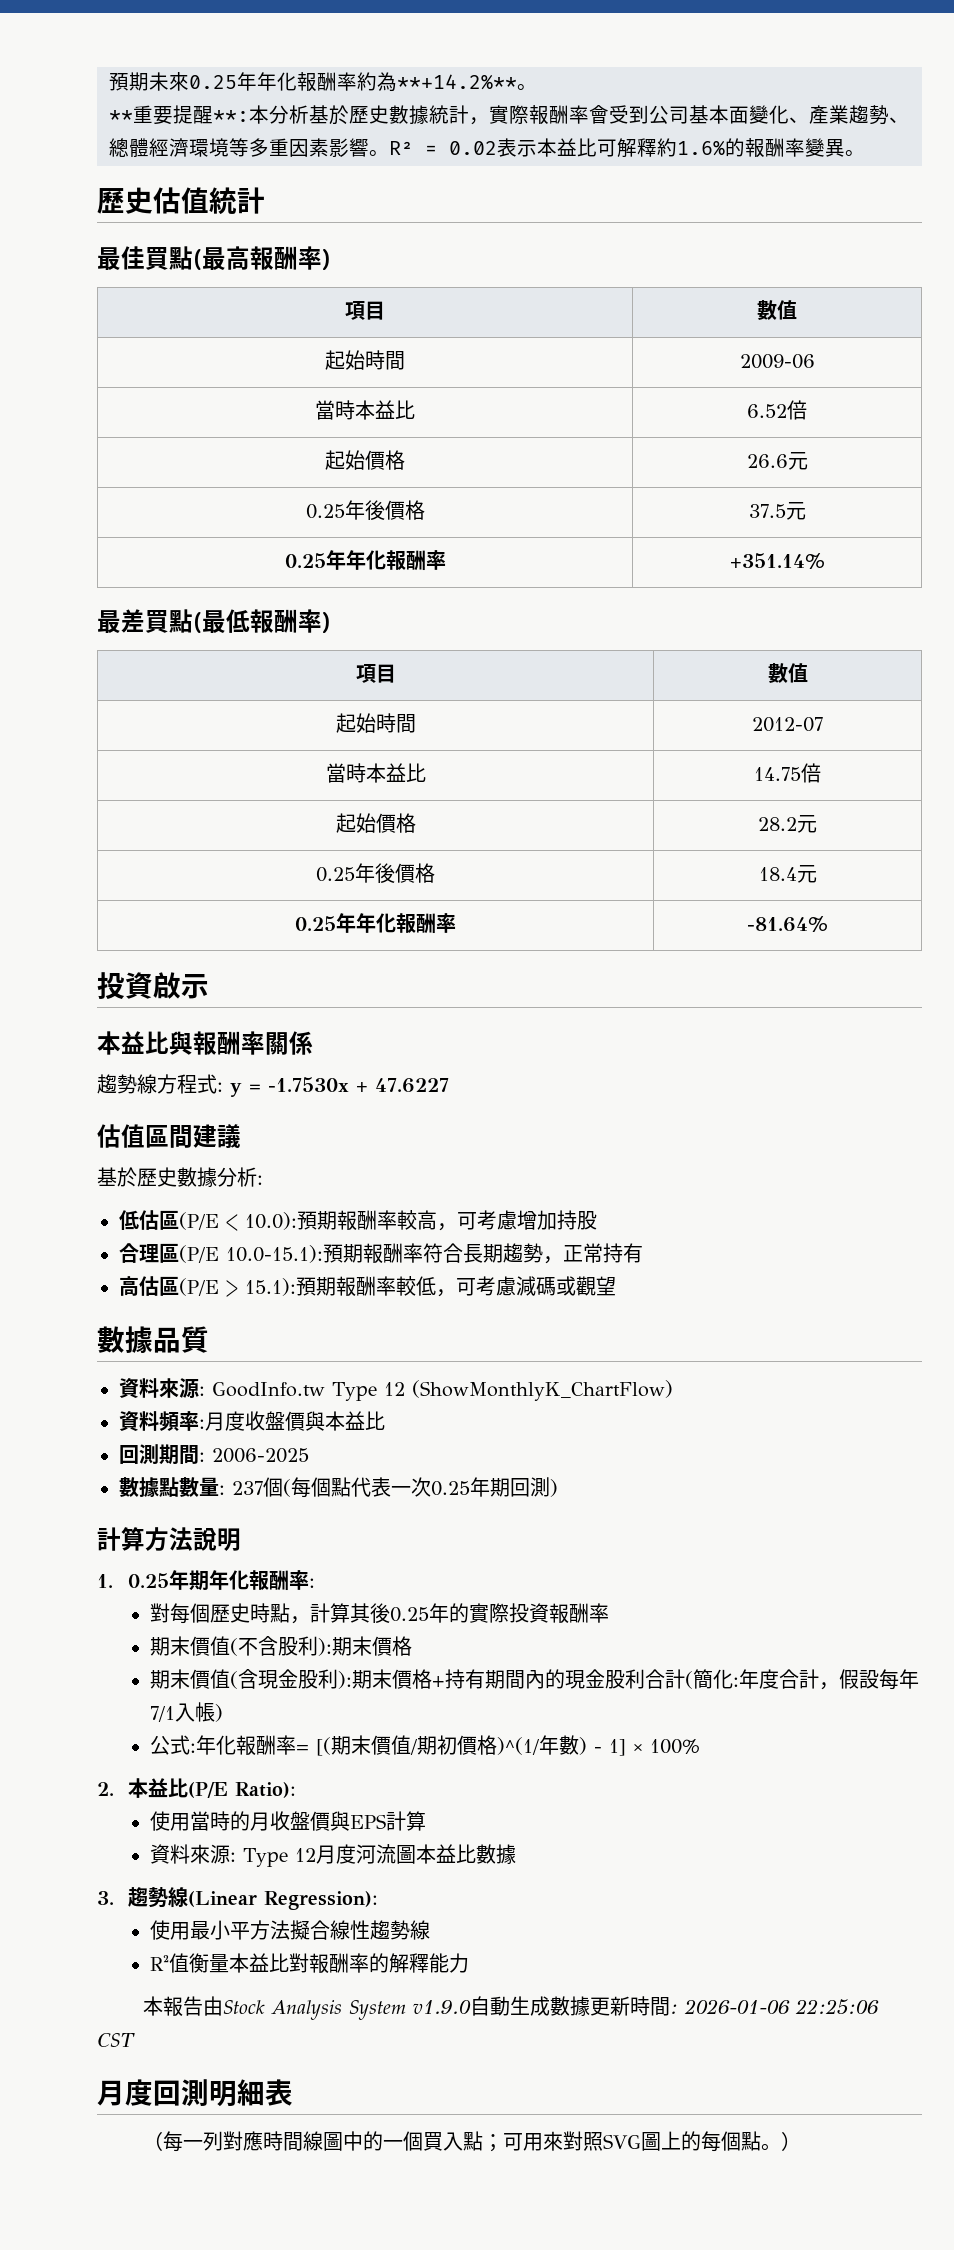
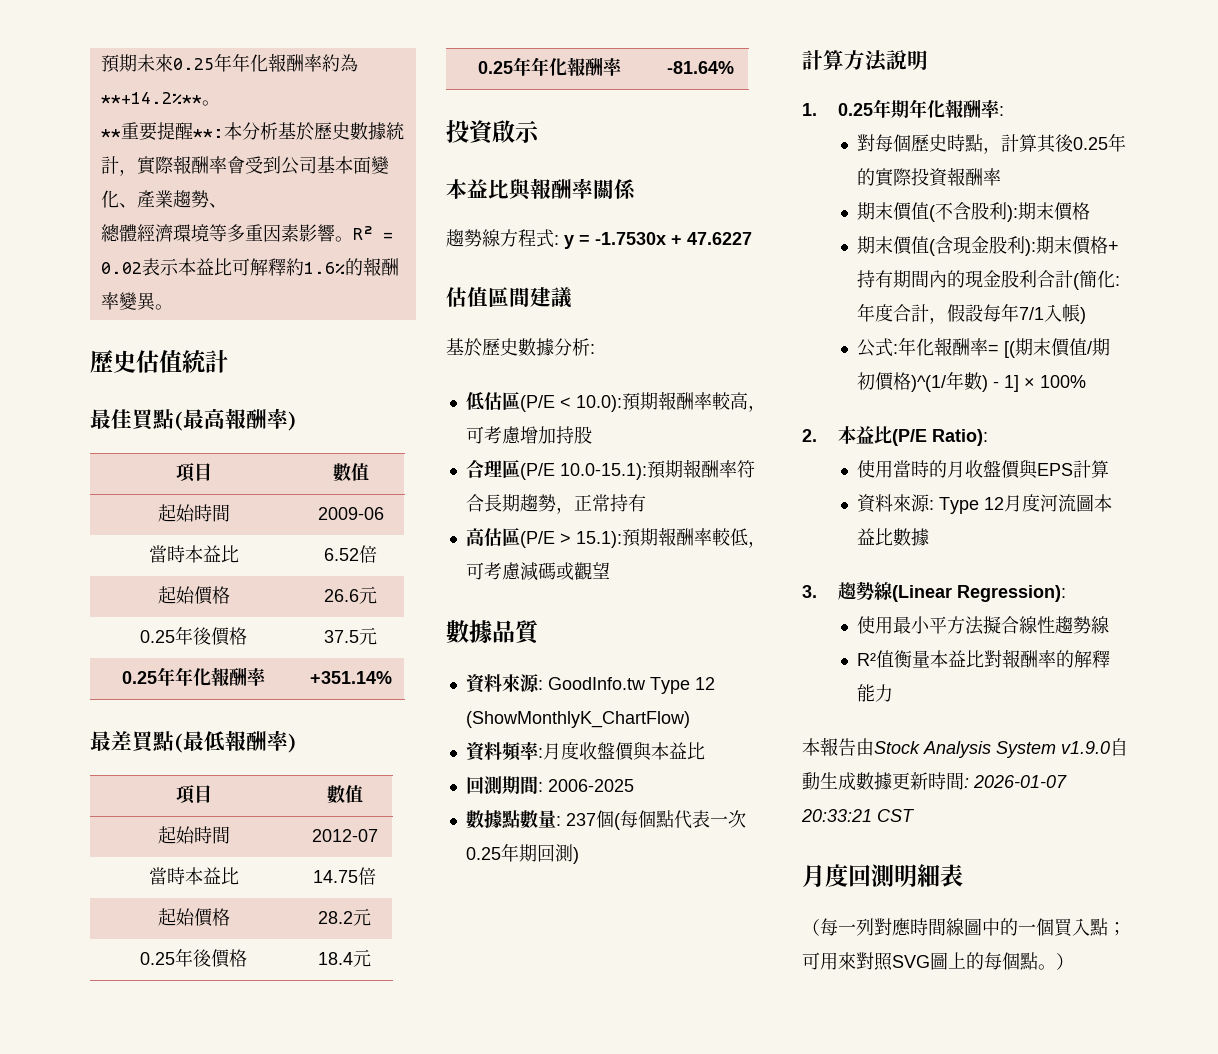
[684,1999,880,2015] 2026-01-06 22:25:06 -> [973,775,1067,788] [801,809,872,822] 2026-01-07 20:33:21

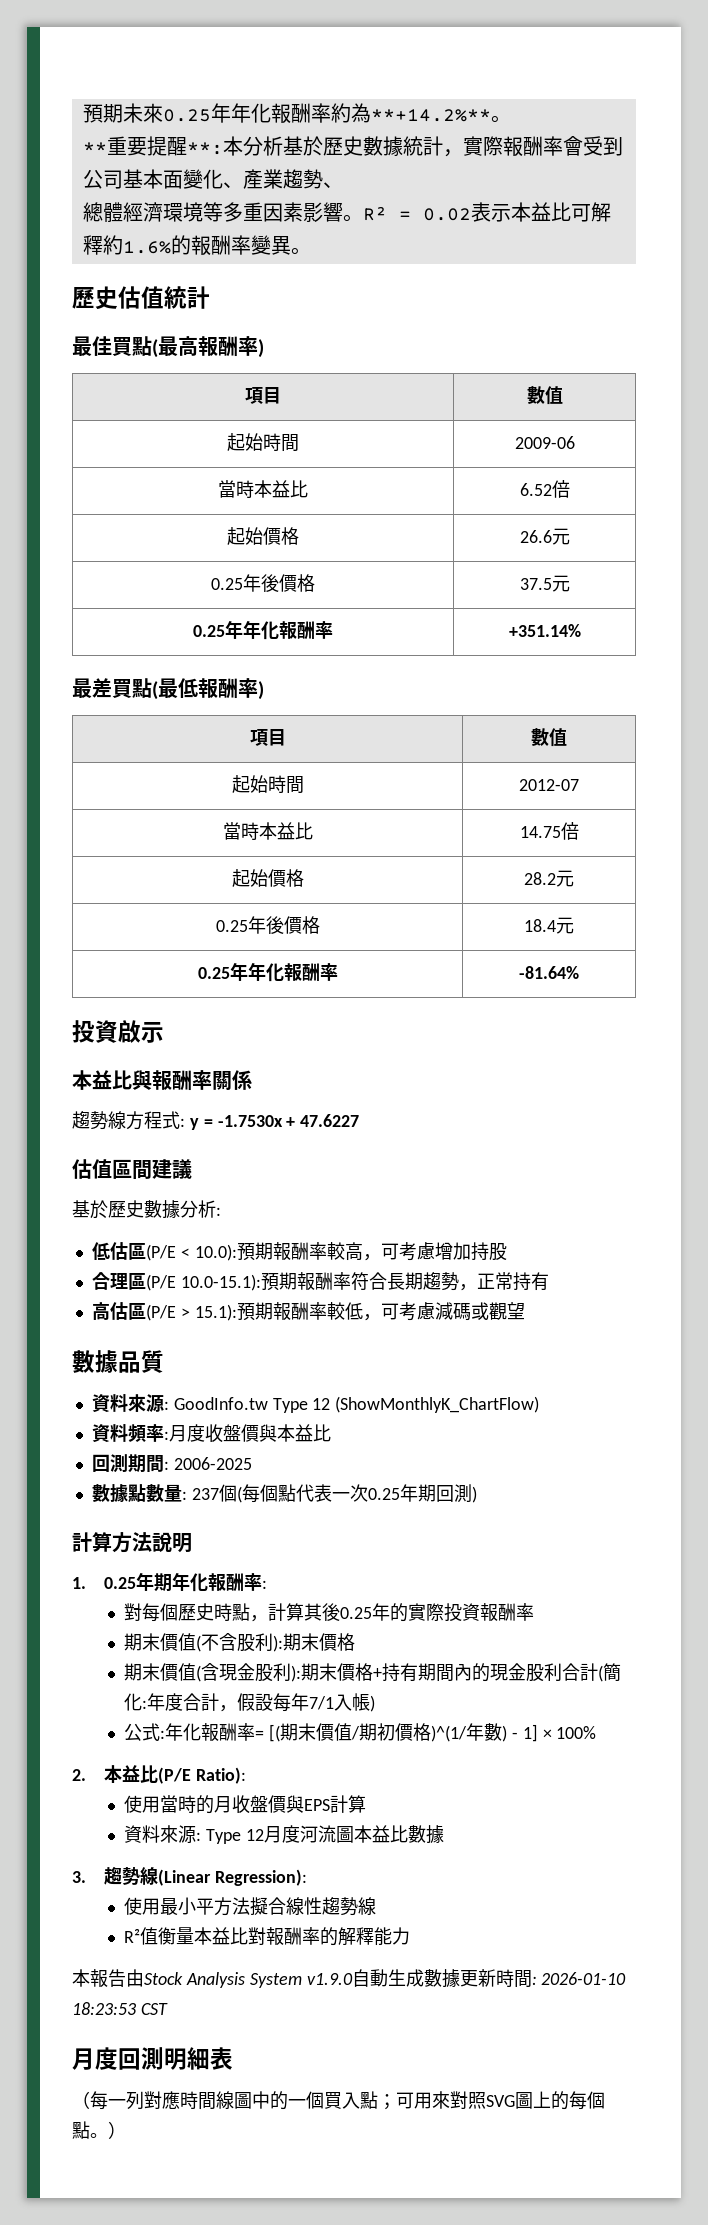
[973,775,1067,788] [801,809,872,822] 2026-01-07 20:33:21 -> [541,1972,627,1985] [72,2002,136,2015] 2026-01-10 18:23:53

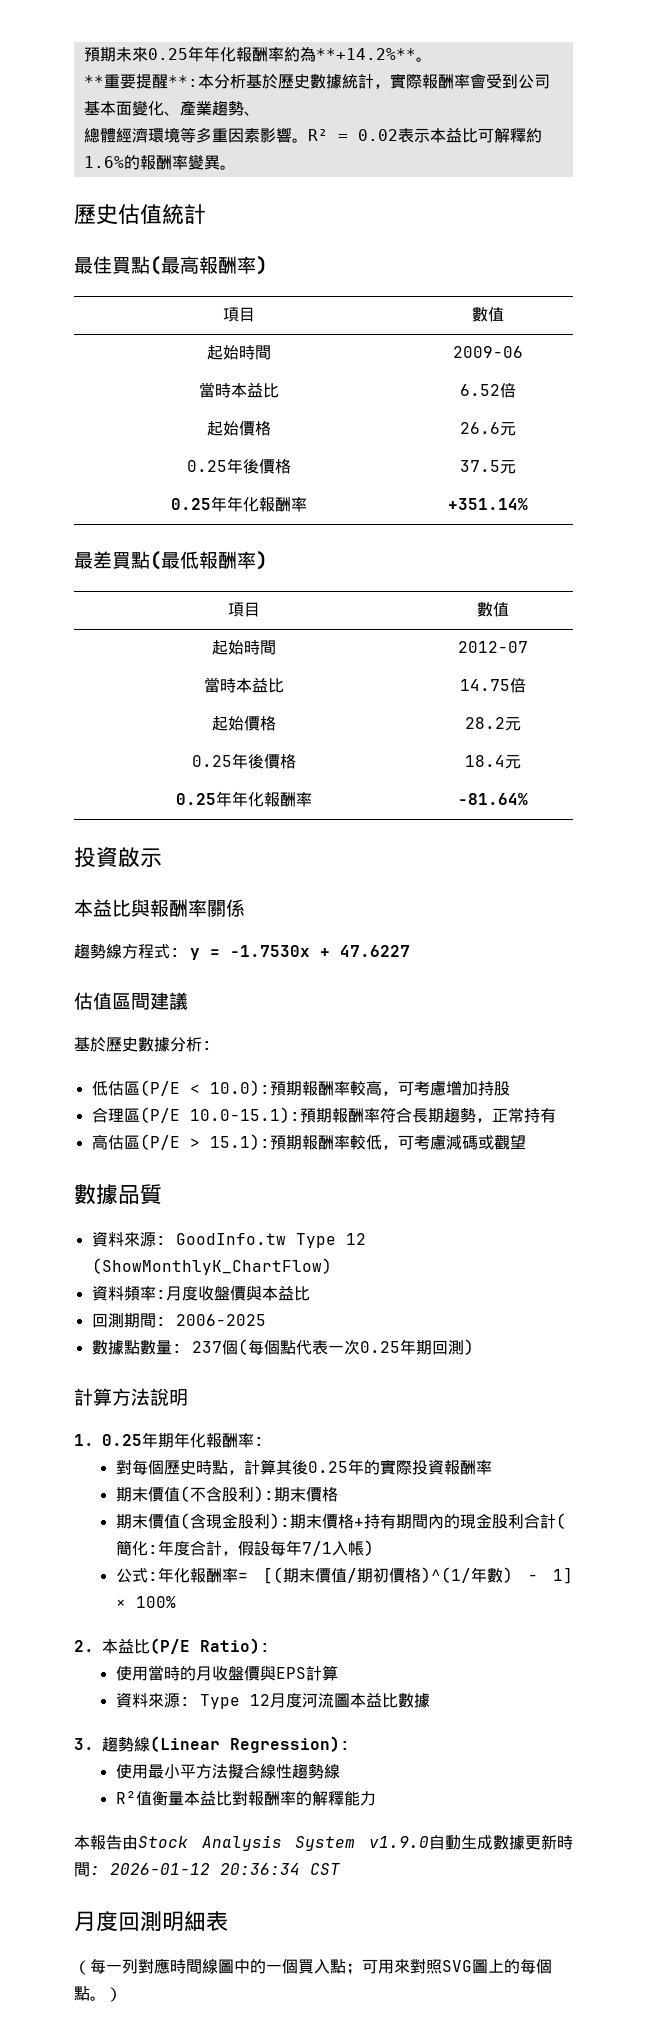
[541,1972,627,1985] [72,2002,136,2015] 2026-01-10 18:23:53 -> [110,1863,300,1875] 2026-01-12 20:36:34

